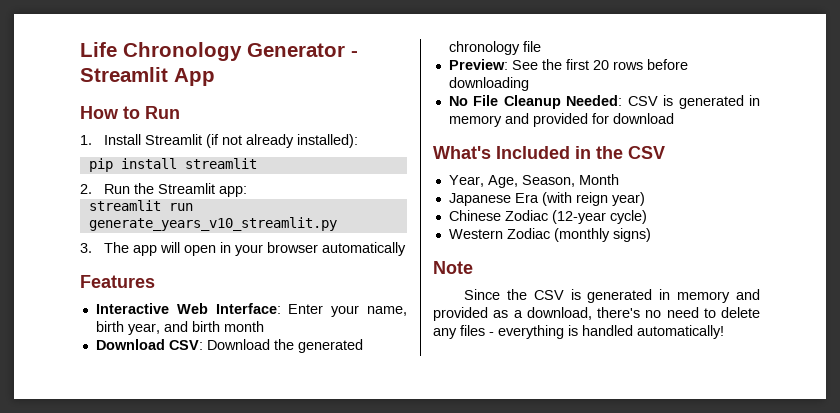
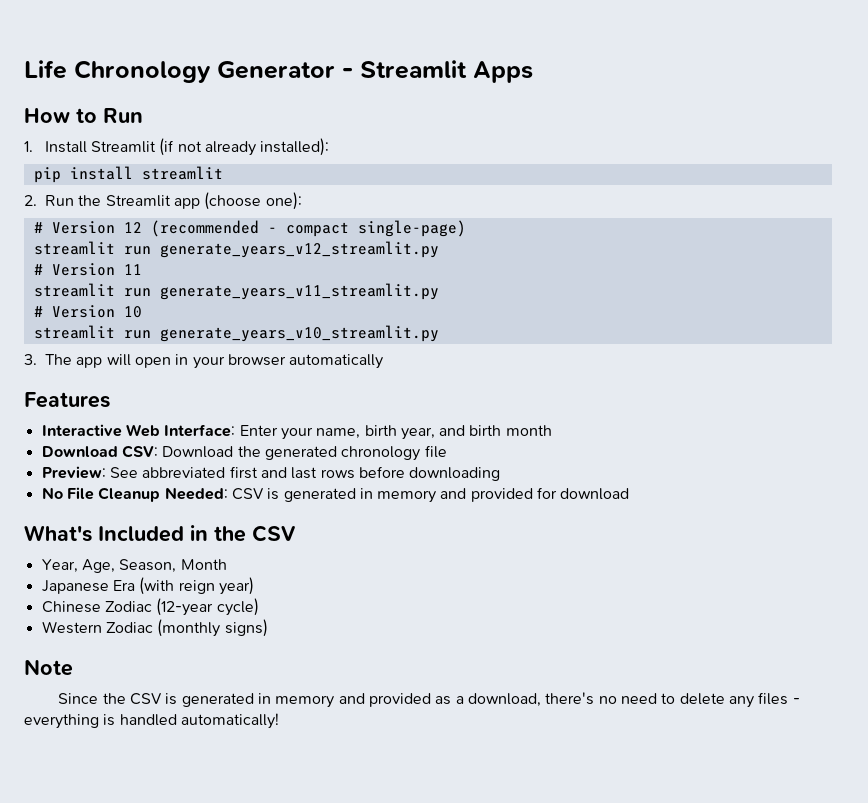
[174,68,215,86] App -> [473,61,533,83] Apps
[219,186,248,197] app: -> [173,192,302,210] [33,220,466,237] [33,241,439,258] [33,263,142,276] [33,283,439,300] [33,305,142,318] app (choose one): // # Version 12 (recommended - compact single-page) // streamlit run generate_years_v12_streamlit.py // # Version 11 // streamlit run generate_years_v11_streamlit.py // # Version 10
[541,59,609,70] the first 20 -> [142,466,318,479] abbreviated first and last

